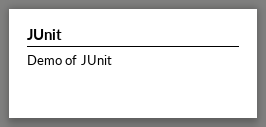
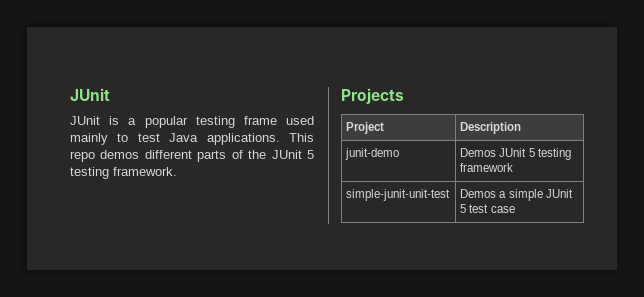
[27,55,112,65] Demo of JUnit -> [70,116,314,128] [70,133,314,145] [70,150,314,162] [70,167,177,179] [341,88,404,104] [346,122,385,134] [460,122,522,134] [345,148,400,160] [460,148,571,160] [460,163,514,172] [346,189,451,201] [460,189,573,201] [460,204,515,213] JUnit is a popular testing frame used mainly to test Java applications. This repo demos different parts of the JUnit 5 testing framework. // Projects // Project | Description // junit-demo | Demos JUnit 5 testing framework // simple-junit-unit-test | Demos a simple JUnit 5 test case

